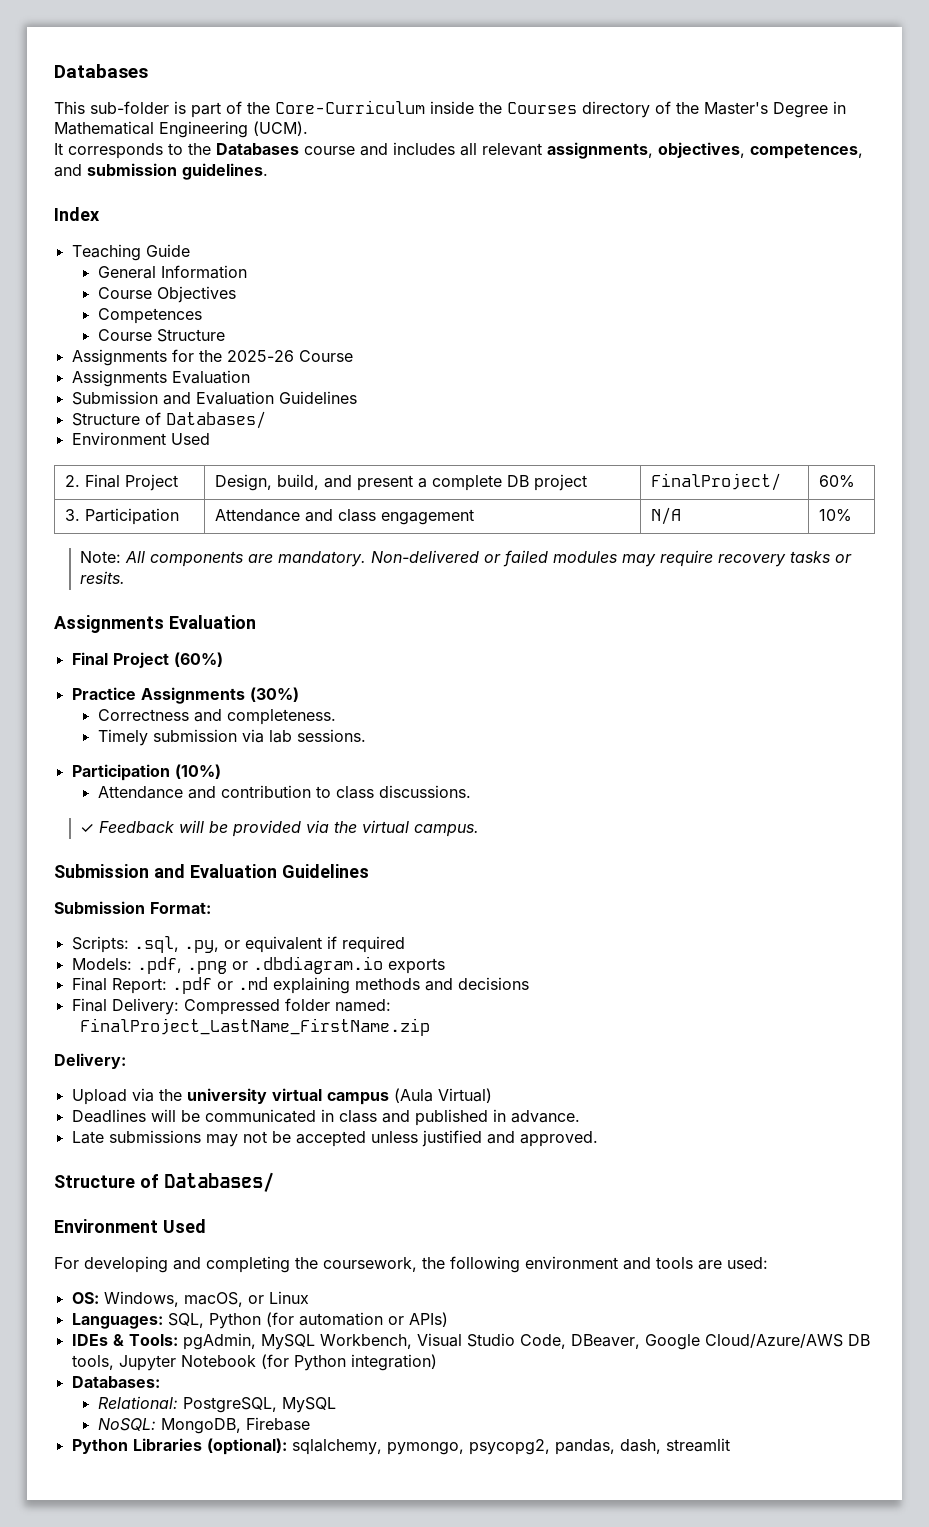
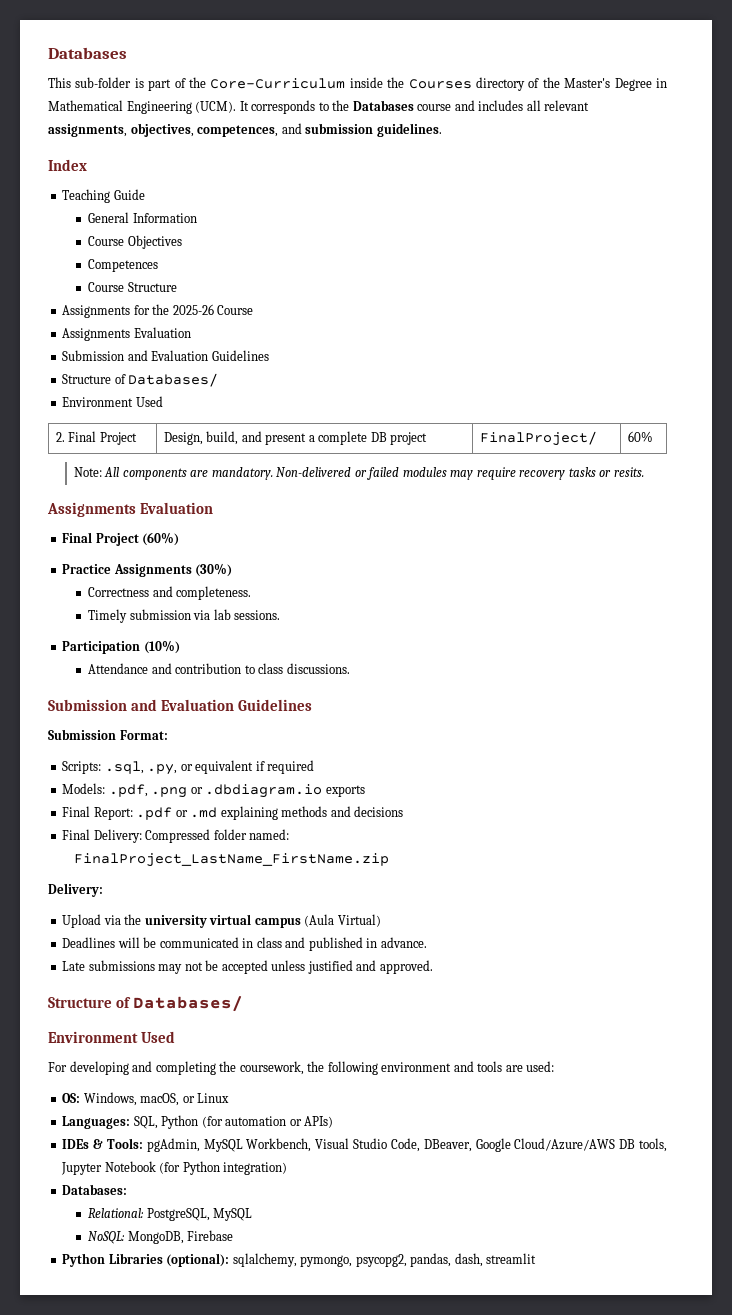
(308, 128) // -> (237, 107) none
[65,508,180,525] [215,509,475,525] [651,507,682,525] [819,509,853,522] // 3. Participation | Attendance and class engagement | N/A | 10% -> (653, 436) none
[80,820,480,837] // ✓ Feedback will be provided via the virtual campus. -> (350, 668) none

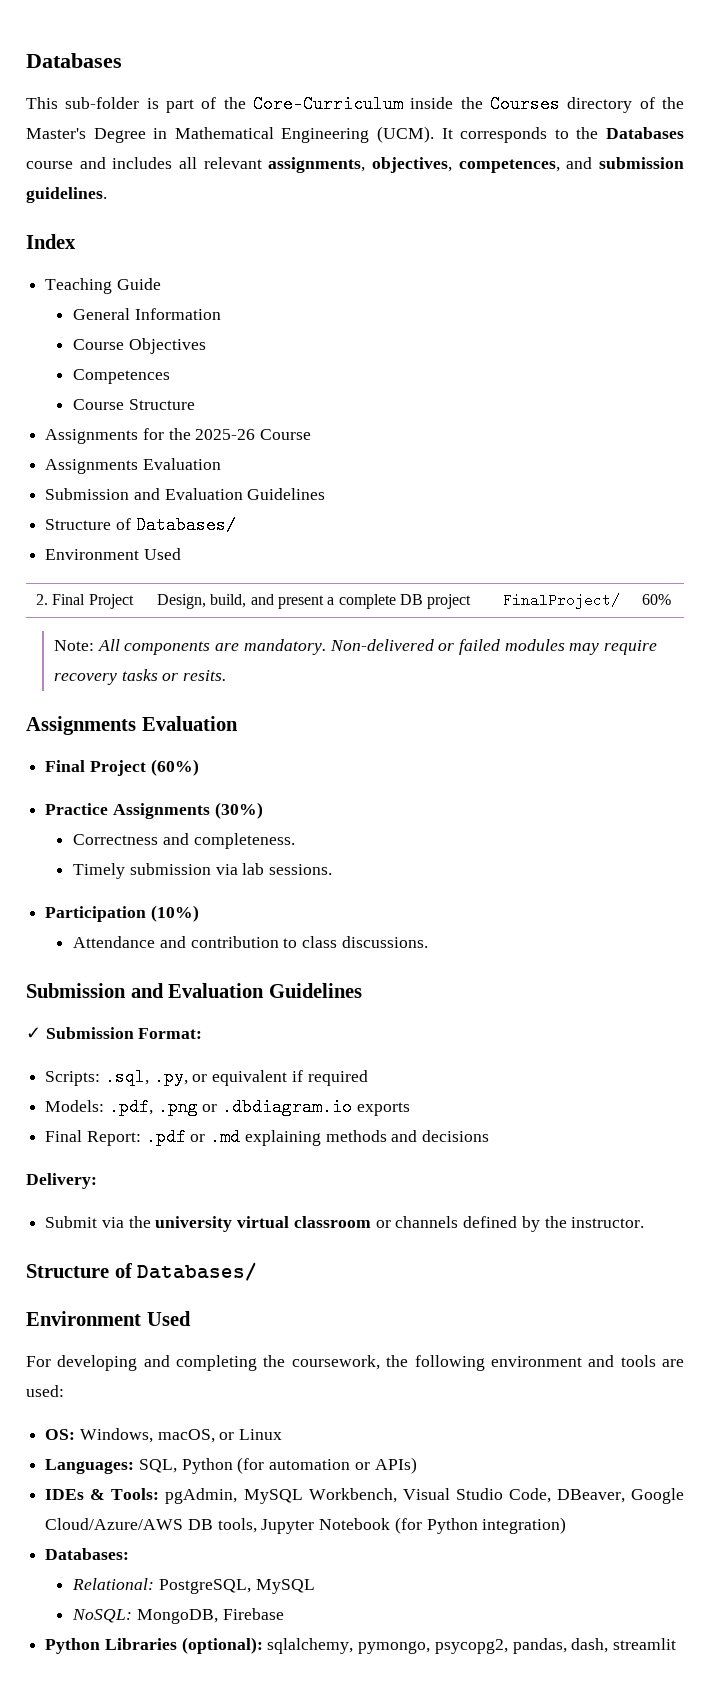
(313, 705) none -> [26,1027,41,1039] ✓
[62,829,290,843] [73,853,389,867] // Final Delivery: Compressed folder named: // FinalProject_LastName_FirstName.zip -> (490, 1136) none
[62,914,102,928] Upload -> [45,1216,98,1228] Submit
[254,914,381,928] [62,937,427,951] [62,960,433,974] campus (Aula Virtual) // Deadlines will be communicated in class and published in advance. // Late submissions may not be accepted unless justified and approved. -> [293,1216,645,1232] classroom or channels defined by the instructor.

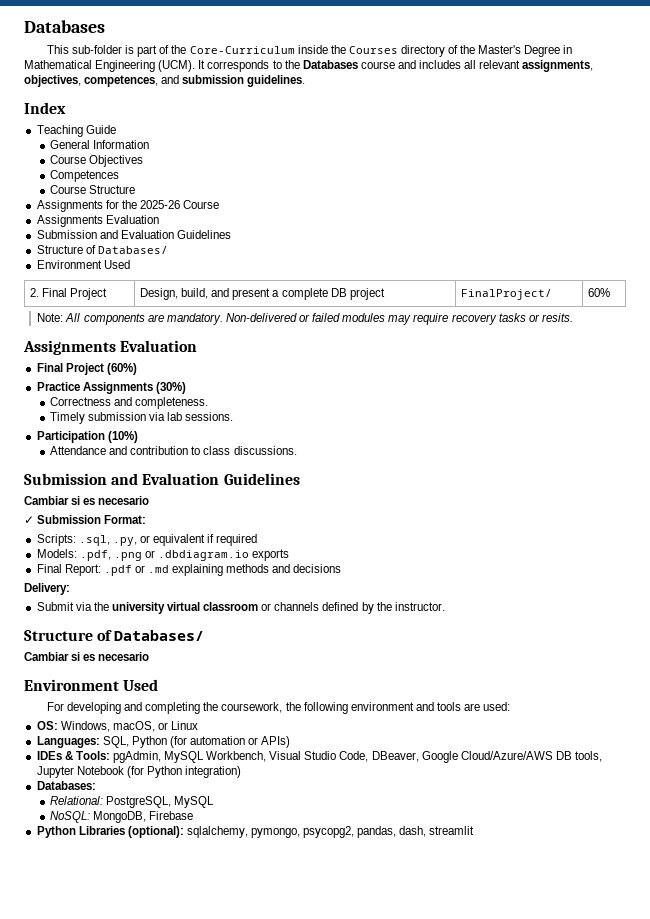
(362, 990) none -> [24,496,150,505] // Cambiar si es necesario
(258, 1271) none -> [24,652,150,661] // Cambiar si es necesario

